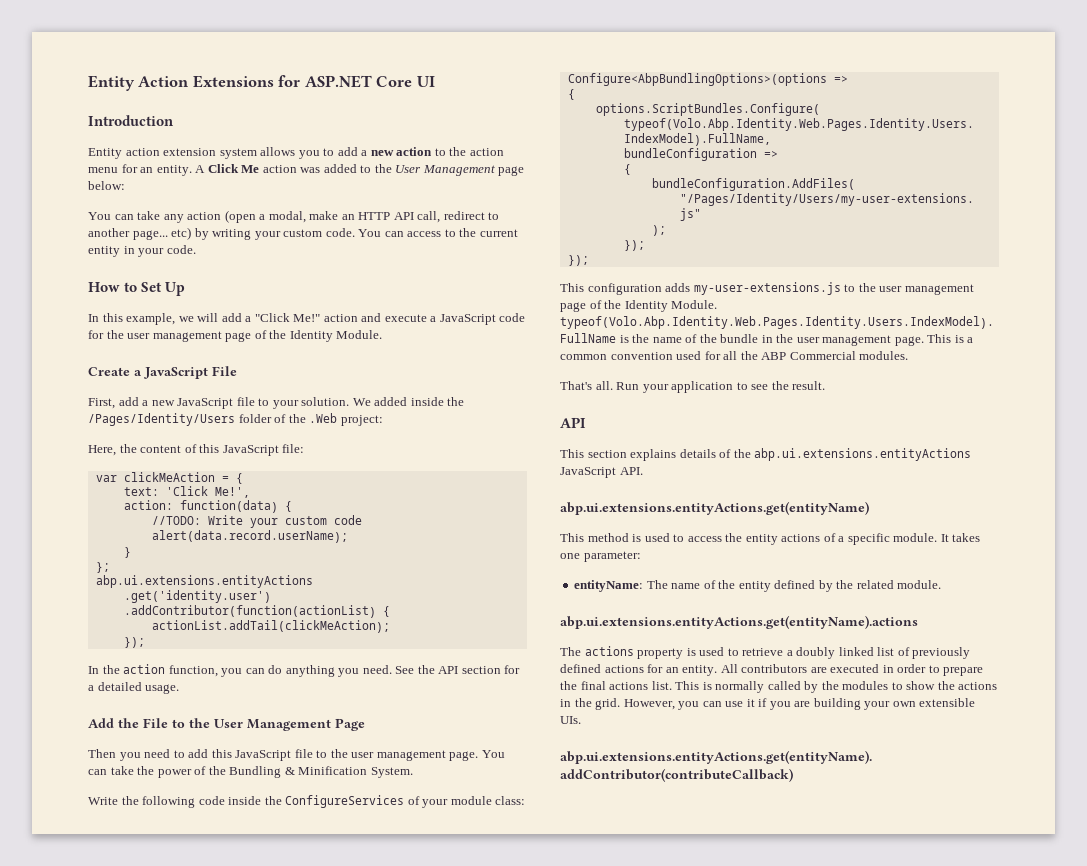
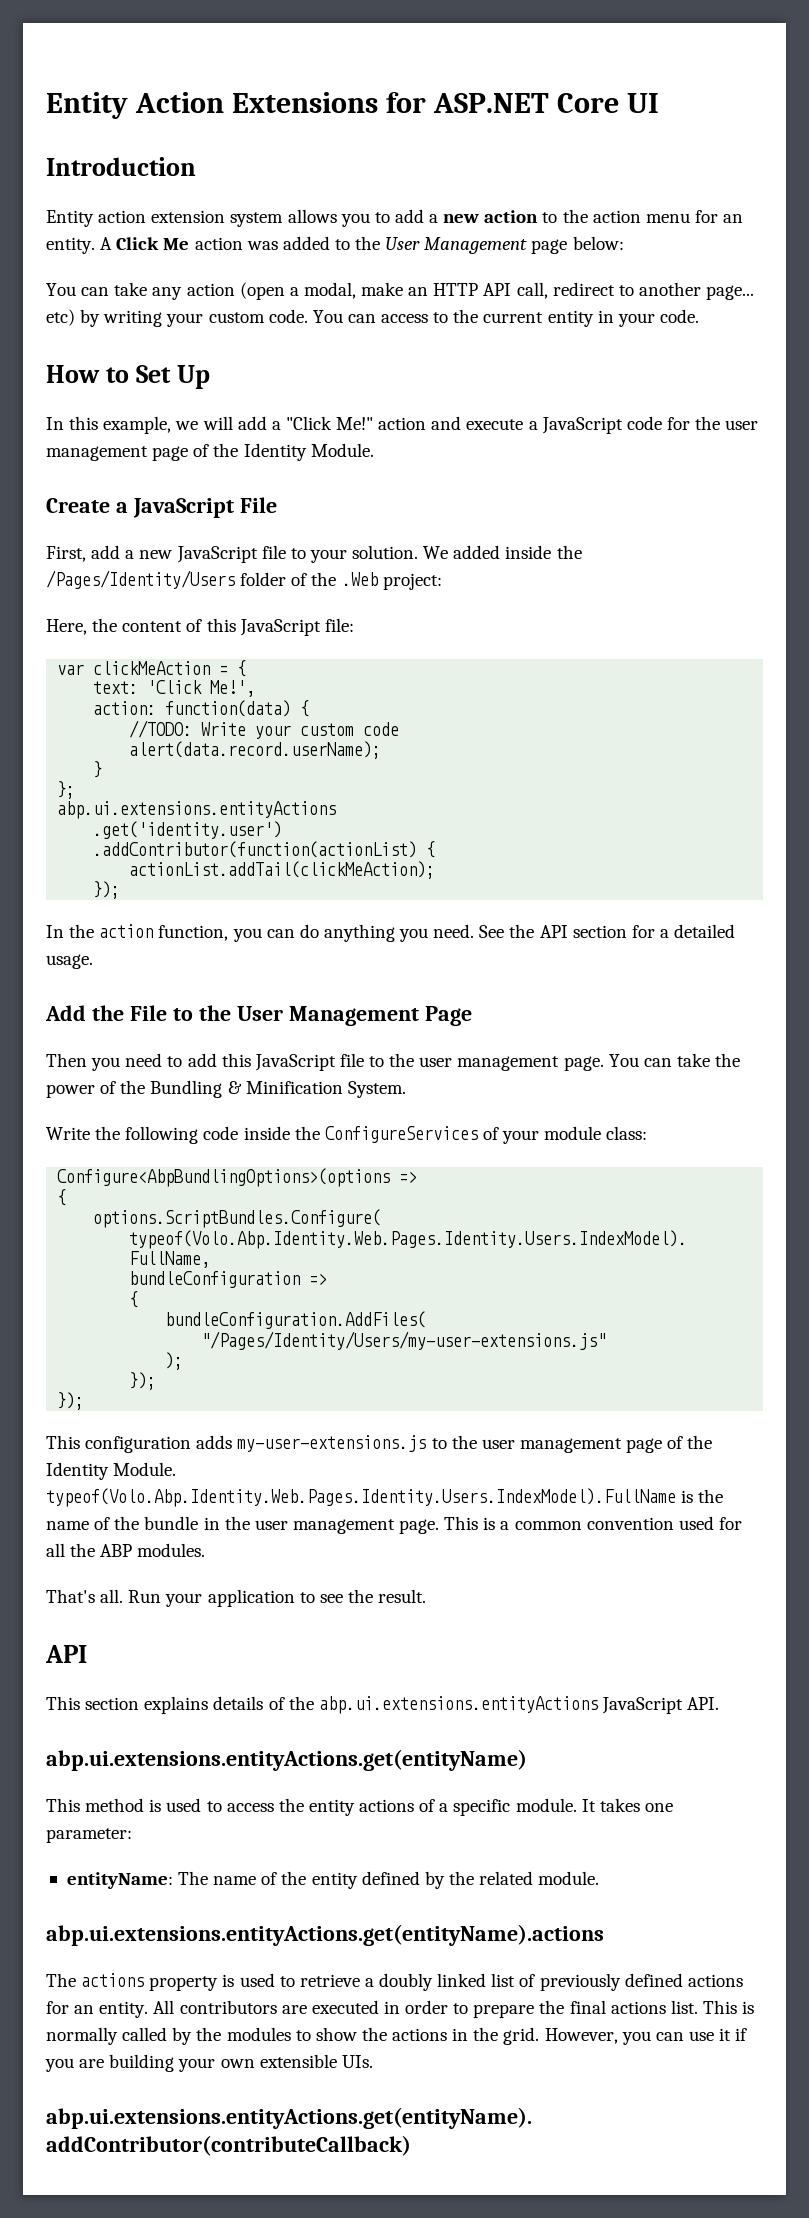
[789,351,856,360] Commercial -> (133, 1550) none

